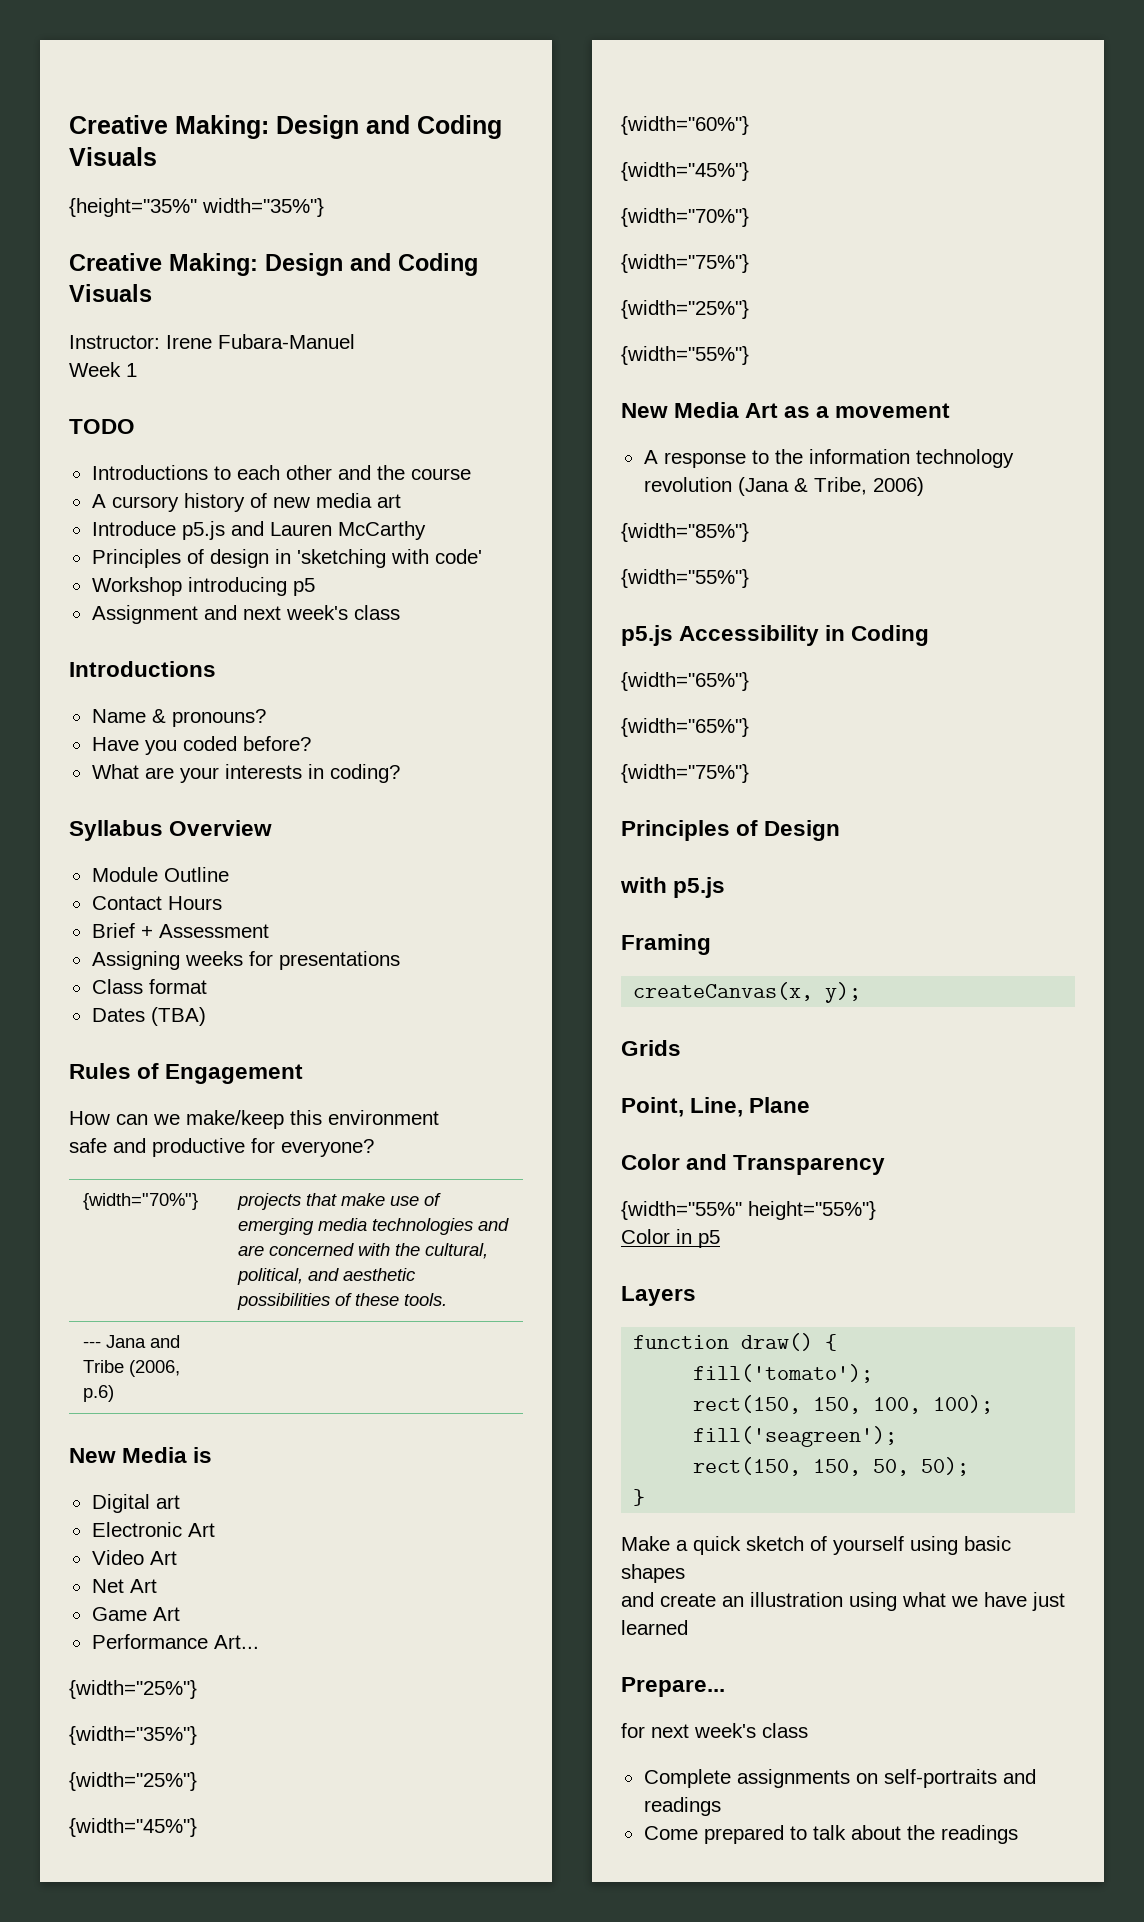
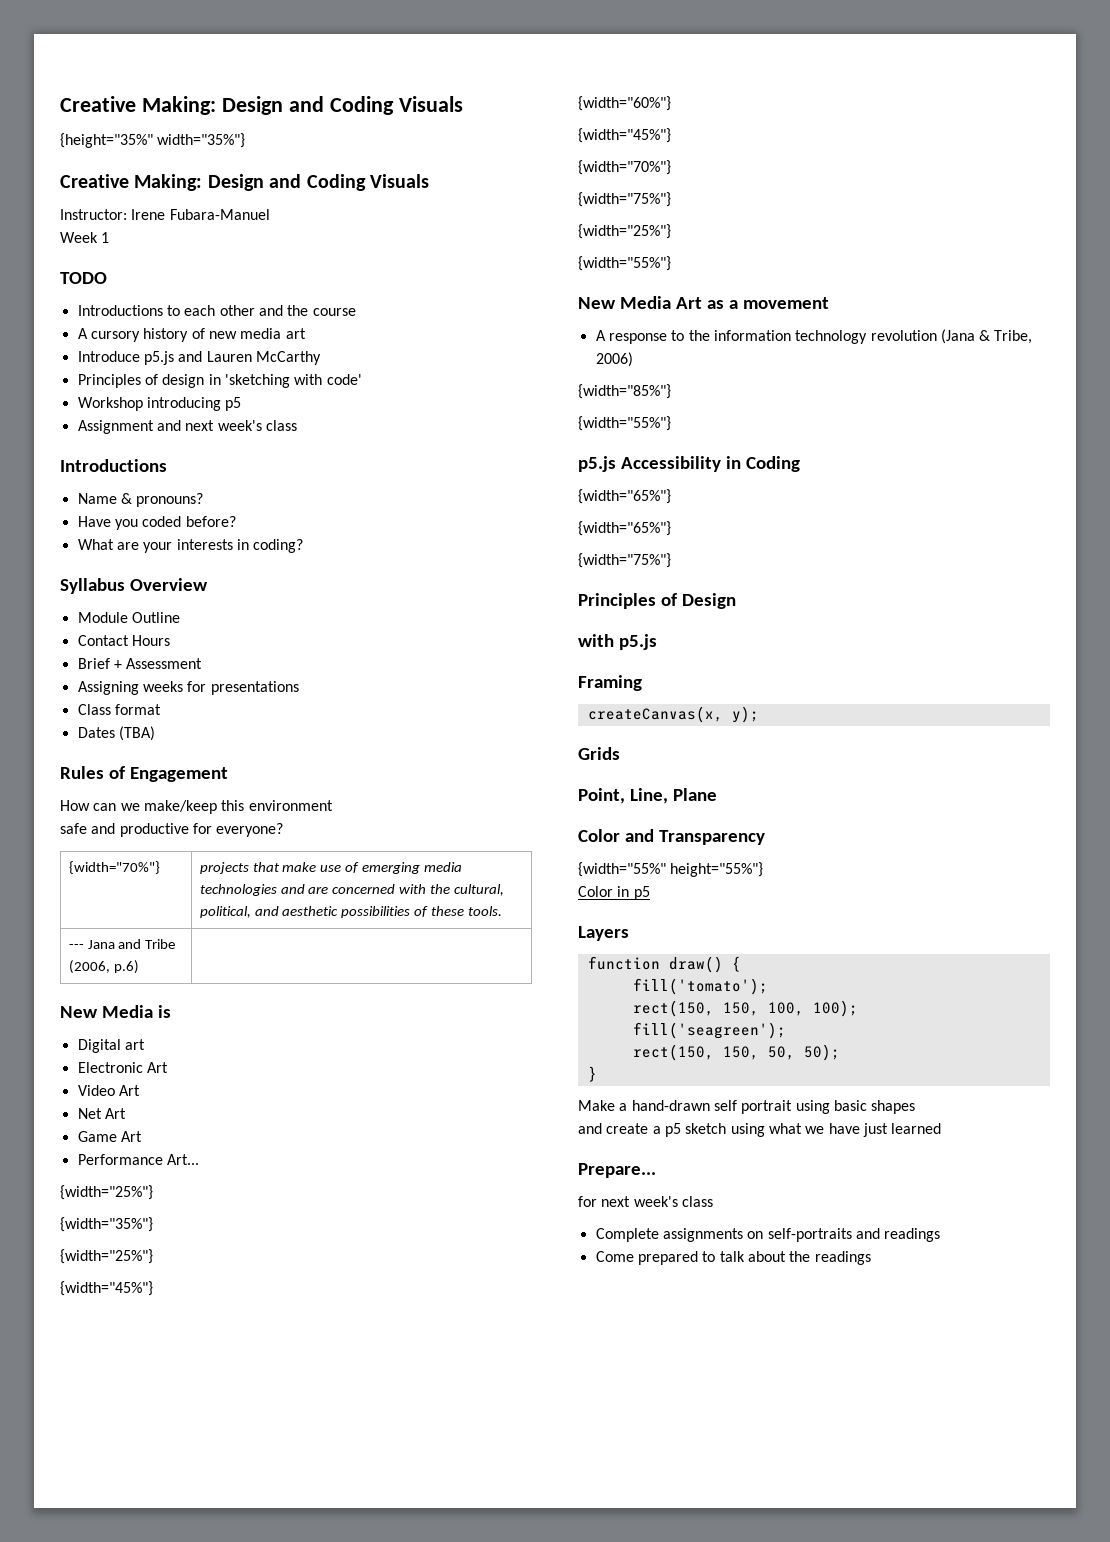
[693,1536,904,1555] quick sketch of yourself -> [631,1100,793,1114] hand-drawn self portrait
[722,1592,843,1607] an illustration -> [652,1123,727,1137] a p5 sketch

